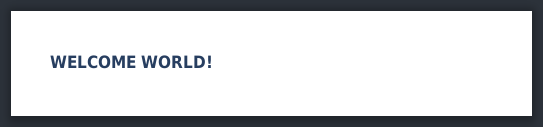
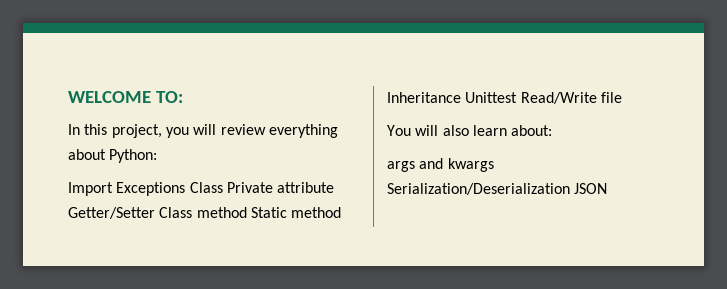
[141,55,213,69] WORLD! -> [155,91,183,103] [68,124,338,138] [68,149,158,163] [68,182,335,196] [68,207,342,219] [387,92,622,104] [387,125,553,136] [387,158,494,172] [387,183,608,195] TO: // In this project, you will review everything about Python: // Import Exceptions Class Private attribute Getter/Setter Class method Static method Inheritance Unittest Read/Write file // You will also learn about: // args and kwargs Serialization/Deserialization JSON

